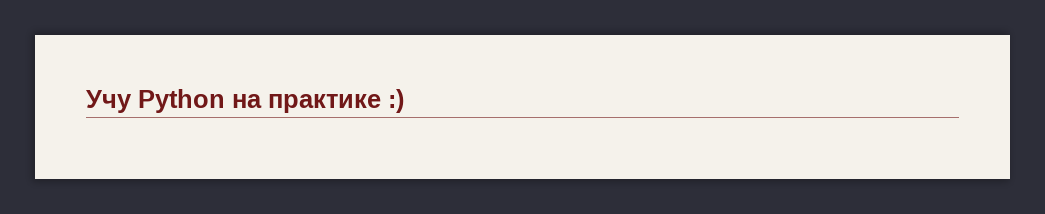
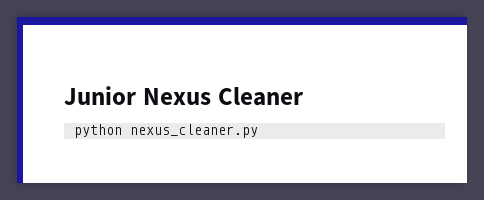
[86,89,404,113] Учу Python на практике :) -> [64,86,303,106] [73,124,258,138] Junior Nexus Cleaner // python nexus_cleaner.py

